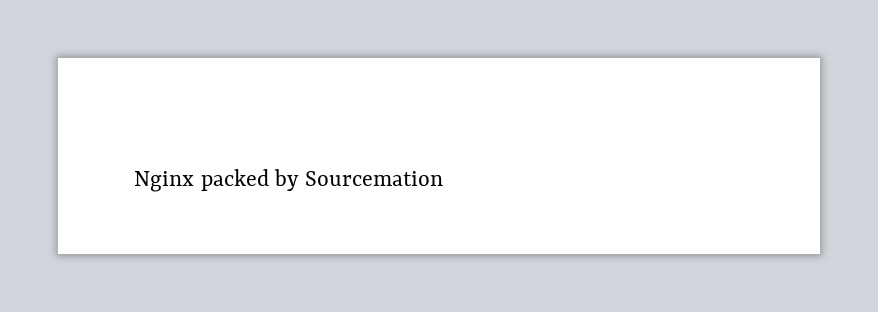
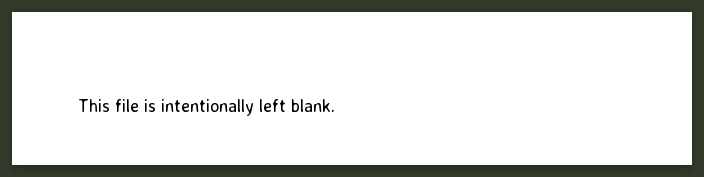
[134,169,443,192] Nginx packed by Sourcemation -> [78,99,335,116] This file is intentionally left blank.

